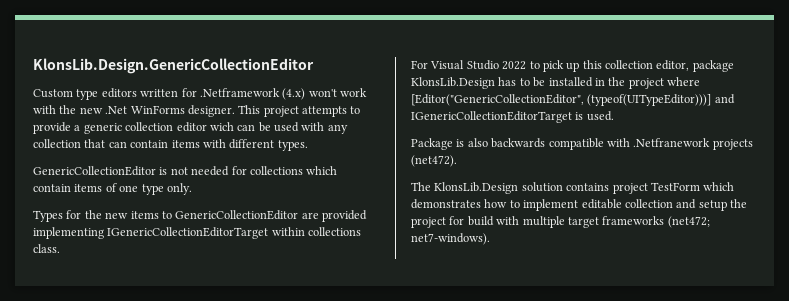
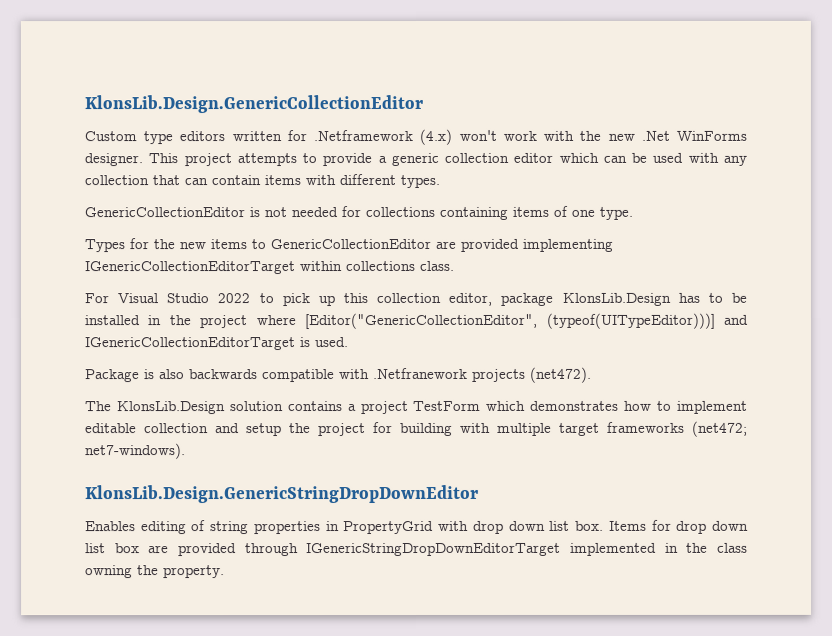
[209,122,234,131] wich -> [558,152,599,163] which
[306,166,338,175] [33,184,71,192] which contain -> [439,206,508,220] containing
[141,183,192,195] type only. -> [599,206,633,220] type.
(610, 187) none -> [347,404,357,412] a
[467,216,494,226] build -> [400,422,453,437] building
(490, 239) none -> [85,484,479,504] [85,519,750,535] [85,542,748,557] [85,565,225,579] // KlonsLib.Design.GenericStringDropDownEditor // Enables editing of string properties in PropertyGrid with drop down list box. Items for drop down list box are provided through IGenericStringDropDownEditorTarget implemented in the class owning the property.

